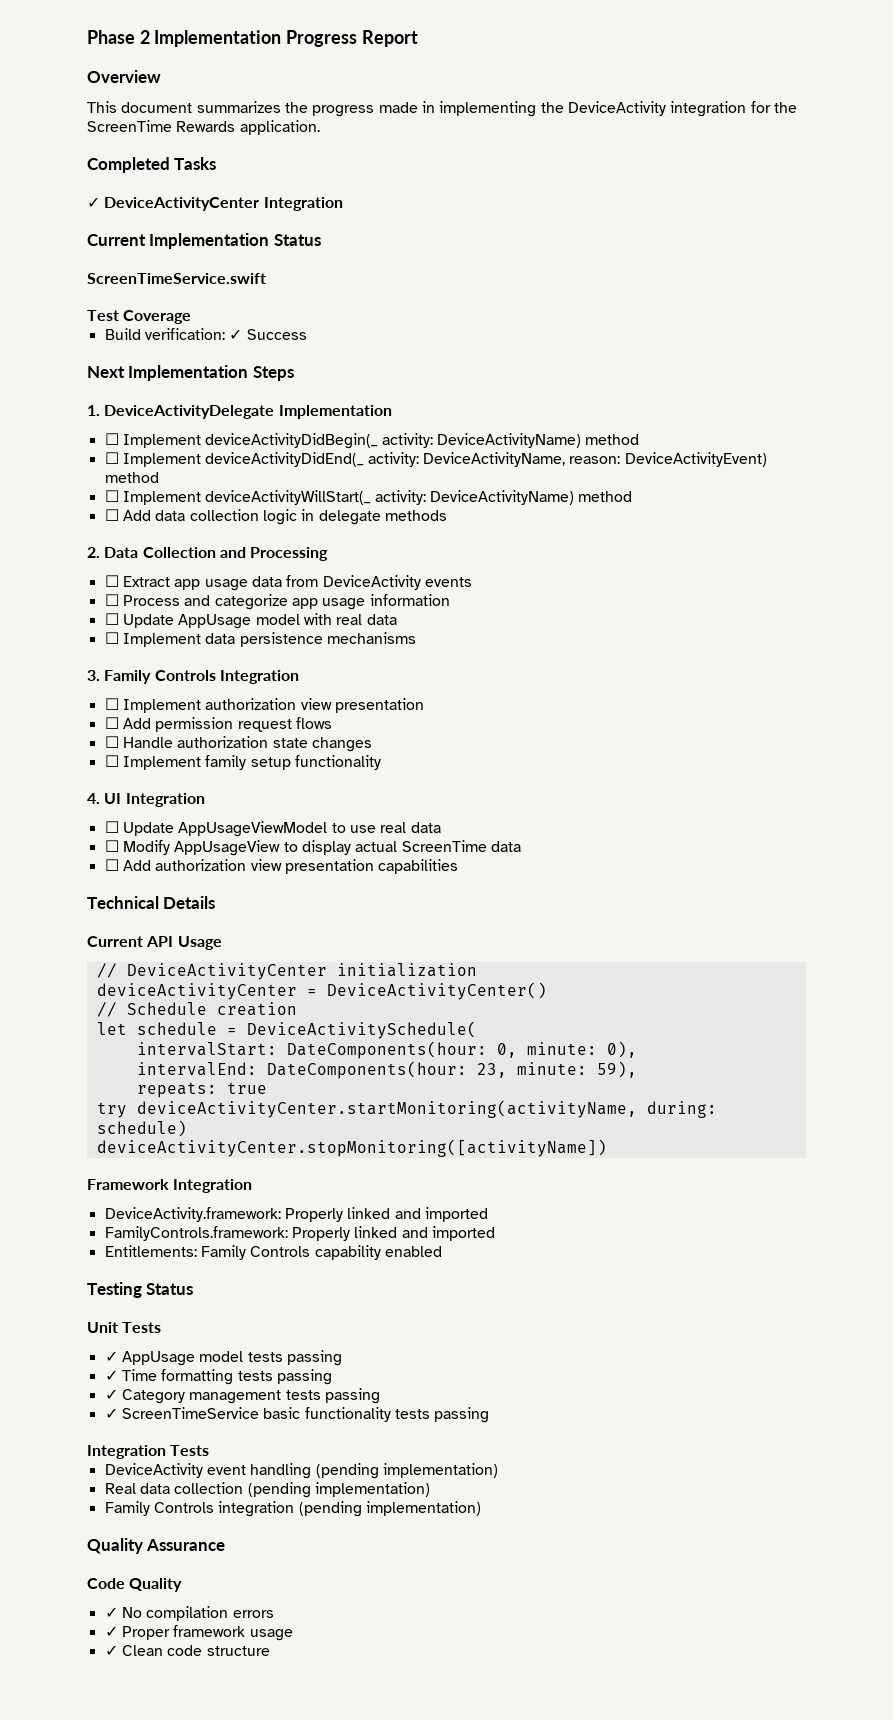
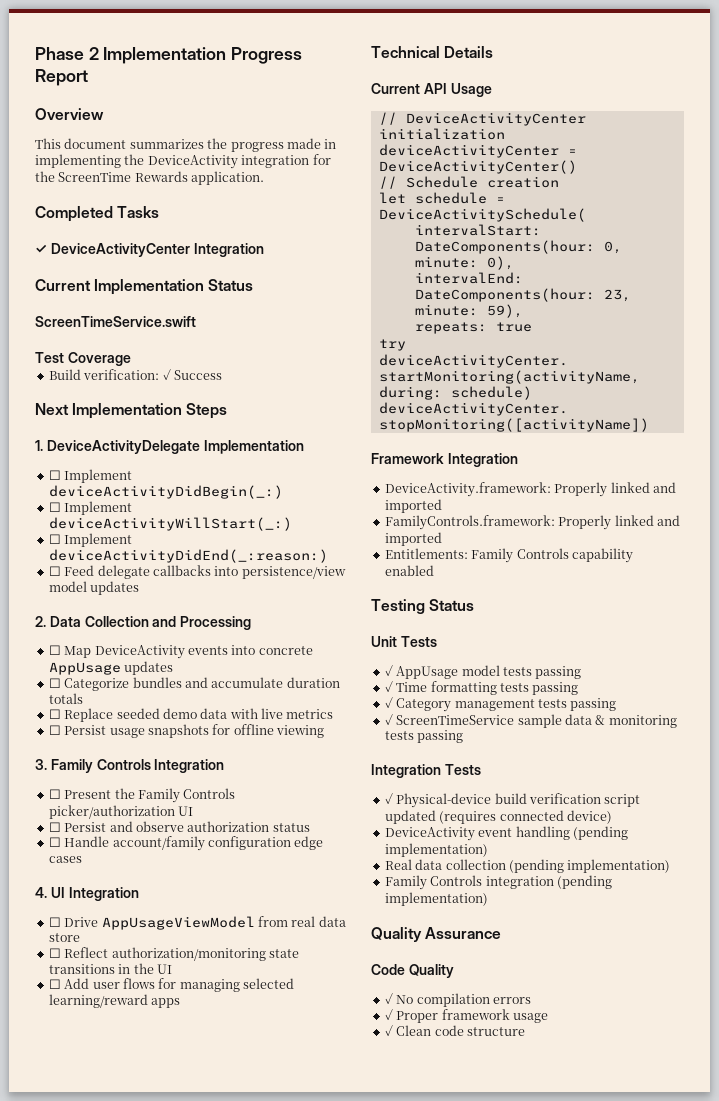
[205,433,640,449] [104,452,767,467] [104,472,159,483] [104,490,633,505] [104,509,447,525] deviceActivityDidBegin(_ activity: DeviceActivityName) method // ☐ Implement deviceActivityDidEnd(_ activity: DeviceActivityName, reason: DeviceActivityEvent) method // ☐ Implement deviceActivityWillStart(_ activity: DeviceActivityName) method // ☐ Add data collection logic in delegate methods -> [48,485,283,499] [48,501,133,515] [48,517,292,531] [48,533,133,547] [48,549,328,563] [48,565,346,579] [48,581,140,595] deviceActivityDidBegin(_:) // ☐ Implement deviceActivityWillStart(_:) // ☐ Implement deviceActivityDidEnd(_:reason:) // ☐ Feed delegate callbacks into persistence/view model updates
[122,575,472,591] [104,594,450,610] [104,613,397,629] [104,632,416,647] Extract app usage data from DeviceActivity events // ☐ Process and categorize app usage information // ☐ Update AppUsage model with real data // ☐ Implement data persistence mechanisms -> [64,645,313,659] [48,661,174,675] [48,677,340,691] [48,693,83,704] [48,708,334,722] [48,724,324,738] Map DeviceActivity events into concrete AppUsage updates // ☐ Categorize bundles and accumulate duration totals // ☐ Replace seeded demo data with live metrics // ☐ Persist usage snapshots for offline viewing
[122,698,424,713] [104,717,332,732] [104,736,372,752] [104,755,381,770] Implement authorization view presentation // ☐ Add permission request flows // ☐ Handle authorization state changes // ☐ Implement family setup functionality -> [64,788,236,803] [48,805,194,819] [48,821,310,832] [48,836,324,851] [48,856,82,863] Present the Family Controls picker/authorization UI // ☐ Persist and observe authorization status // ☐ Handle account/family configuration edge cases
[122,821,441,837] [104,840,521,856] [104,859,459,874] Update AppUsageViewModel to use real data // ☐ Modify AppUsageView to display actual ScreenTime data // ☐ Add authorization view presentation capabilities -> [64,916,346,930] [48,933,80,942] [48,947,299,961] [48,963,172,974] [48,978,294,992] [48,994,181,1008] Drive AppUsageViewModel from real data store // ☐ Reflect authorization/monitoring state transitions in the UI // ☐ Add user flows for managing selected learning/reward apps
[263,1407,391,1422] basic functionality -> [517,714,677,728] sample data & monitoring
(210, 1450) none -> [384,793,641,808] [384,810,612,824] // ✓ Physical-device build verification script updated (requires connected device)

